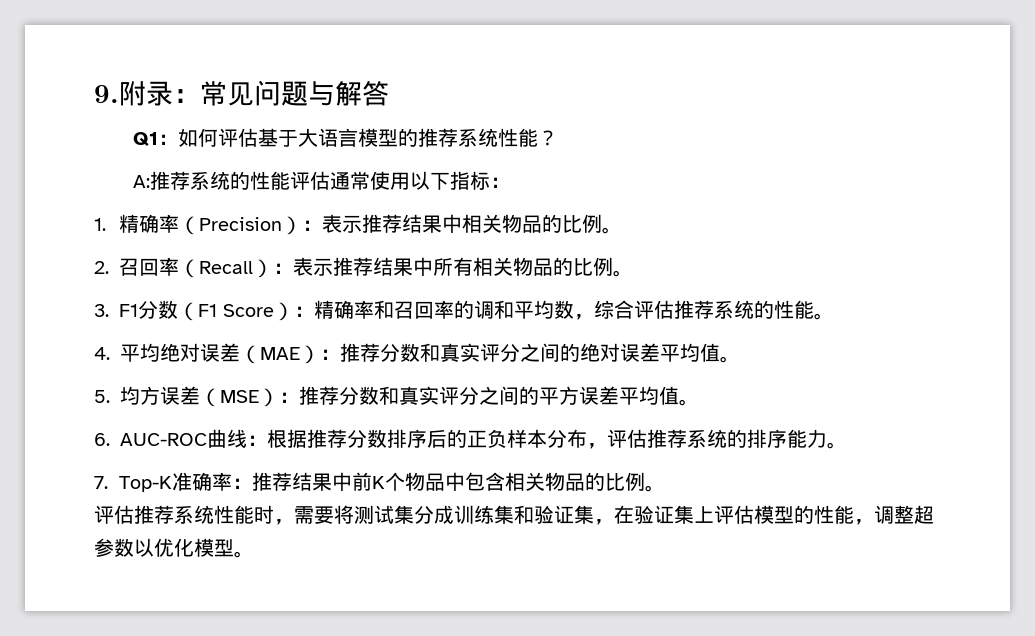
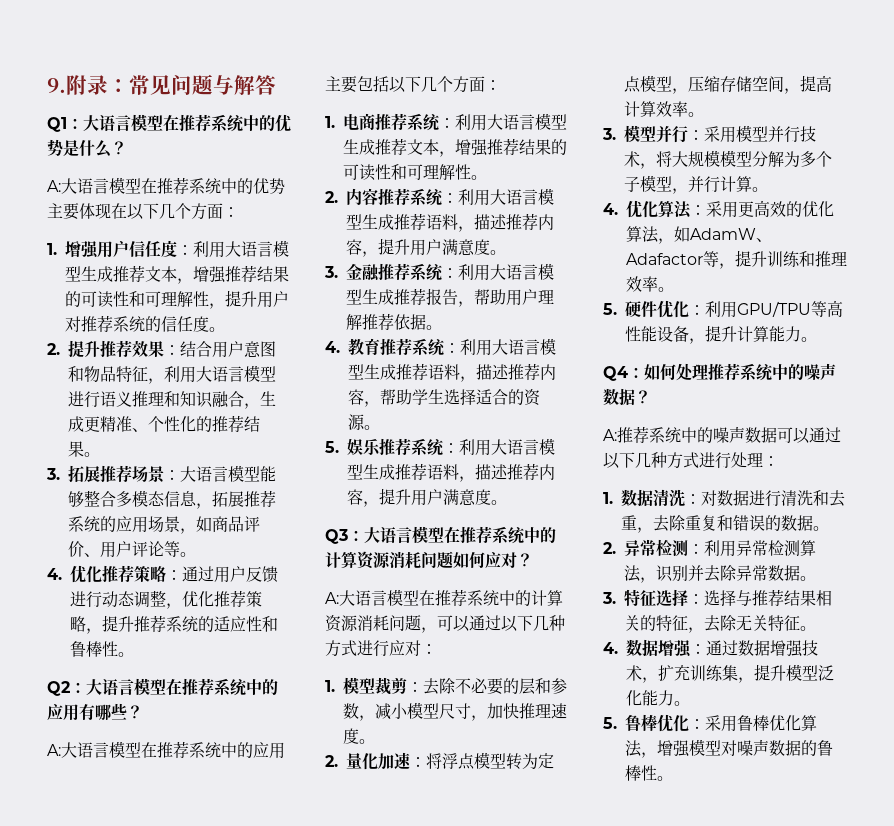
[177,128,558,147] [132,171,510,190] [94,214,622,235] [94,257,633,278] [94,300,834,321] [94,343,740,364] [94,386,699,407] [94,429,847,449] [94,472,665,492] [94,505,934,525] [94,538,234,557] 如何评估基于大语言模型的推荐系统性能？ // A:推荐系统的性能评估通常使用以下指标： // 1.精确率（Precision）：表示推荐结果中相关物品的比例。 // 2.召回率（Recall）：表示推荐结果中所有相关物品的比例。 // 3. F1分数（F1 Score）：精确率和召回率的调和平均数，综合评估推荐系统的性能。 // 4.平均绝对误差（MAE）：推荐分数和真实评分之间的绝对误差平均值。 // 5.均方误差（MSE）：推荐分数和真实评分之间的平方误差平均值。 // 6. AUC-ROC曲线：根据推荐分数排序后的正负样本分布，评估推荐系统的排序能力。 // 7. Top-K准确率：推荐结果中前K个物品中包含相关物品的比例。 // 评估推荐系统性能时，需要将测试集分成训练集和验证集，在验证集上评估模型的性能，调整超参数以优化模型 -> [83,114,291,132] [47,139,127,157] [47,177,285,195] [47,203,239,220] [47,240,289,258] [65,265,289,284] [65,290,289,309] [65,315,225,333] [47,340,276,358] [68,365,276,384] [68,391,276,409] [68,415,260,433] [68,441,100,457] [46,465,276,483] [68,490,276,509] [68,516,260,534] [68,541,196,558] [47,565,278,583] [70,590,262,609] [70,615,278,634] [70,641,134,657] [47,678,278,696] [47,703,143,721] [47,741,285,759] [325,76,501,93] [325,113,567,131] [343,138,567,157] [343,164,487,181] [325,188,554,206] [346,213,554,232] [346,238,506,257] [324,263,554,282] [346,288,554,307] [346,313,442,331] [325,338,556,356] [348,363,556,382] [348,389,541,407] [348,414,380,430] [325,438,555,456] [347,463,555,482] [347,488,507,507] [325,526,556,544] [325,551,533,569] [325,589,563,607] [325,615,565,633] [325,640,437,657] [325,677,567,695] [343,702,567,721] [343,728,375,744] [325,752,554,770] [624,75,832,94] [624,101,704,117] [602,125,816,143] [624,150,832,169] [624,175,768,194] [603,200,834,219] [626,226,772,244] [626,250,847,269] [626,276,674,292] [603,300,843,318] [625,325,817,344] [603,363,836,381] [603,388,651,406] [603,426,841,444] [603,452,779,469] [603,489,845,507] [621,515,829,533] [603,539,816,557] [624,565,816,583] [602,589,832,607] [624,615,816,633] [603,639,818,657] [626,664,834,683] [626,690,690,706] [603,714,817,732] [625,739,833,758] [625,765,657,781] 大语言模型在推荐系统中的优势是什么？ // A:大语言模型在推荐系统中的优势主要体现在以下几个方面： // 1.增强用户信任度：利用大语言模型生成推荐文本，增强推荐结果的可读性和可理解性，提升用户对推荐系统的信任度。 // 2.提升推荐效果：结合用户意图和物品特征，利用大语言模型进行语义推理和知识融合，生成更精准、个性化的推荐结果。 // 3.拓展推荐场景：大语言模型能够整合多模态信息，拓展推荐系统的应用场景，如商品评价、用户评论等。 // 4.优化推荐策略：通过用户反馈进行动态调整，优化推荐策略，提升推荐系统的适应性和鲁棒性。 // Q2：大语言模型在推荐系统中的应用有哪些？ // A:大语言模型在推荐系统中的应用主要包括以下几个方面： // 1.电商推荐系统：利用大语言模型生成推荐文本，增强推荐结果的可读性和可理解性。 // 2.内容推荐系统：利用大语言模型生成推荐语料，描述推荐内容，提升用户满意度。 // 3.金融推荐系统：利用大语言模型生成推荐报告，帮助用户理解推荐依据。 // 4.教育推荐系统：利用大语言模型生成推荐语料，描述推荐内容，帮助学生选择适合的资源。 // 5.娱乐推荐系统：利用大语言模型生成推荐语料，描述推荐内容，提升用户满意度。 // Q3：大语言模型在推荐系统中的计算资源消耗问题如何应对？ // A:大语言模型在推荐系统中的计算资源消耗问题，可以通过以下几种方式进行应对： // 1.模型裁剪：去除不必要的层和参数，减小模型尺寸，加快推理速度。 // 2.量化加速：将浮点模型转为定点模型，压缩存储空间，提高计算效率。 // 3.模型并行：采用模型并行技术，将大规模模型分解为多个子模型，并行计算。 // 4.优化算法：采用更高效的优化算法，如AdamW、Adafactor等，提升训练和推理效率。 // 5.硬件优化：利用GPU/TPU等高性能设备，提升计算能力。 // Q4：如何处理推荐系统中的噪声数据？ // A:推荐系统中的噪声数据可以通过以下几种方式进行处理： // 1.数据清洗：对数据进行清洗和去重，去除重复和错误的数据。 // 2.异常检测：利用异常检测算法，识别并去除异常数据。 // 3.特征选择：选择与推荐结果相关的特征，去除无关特征。 // 4.数据增强：通过数据增强技术，扩充训练集，提升模型泛化能力。 // 5.鲁棒优化：采用鲁棒优化算法，增强模型对噪声数据的鲁棒性

